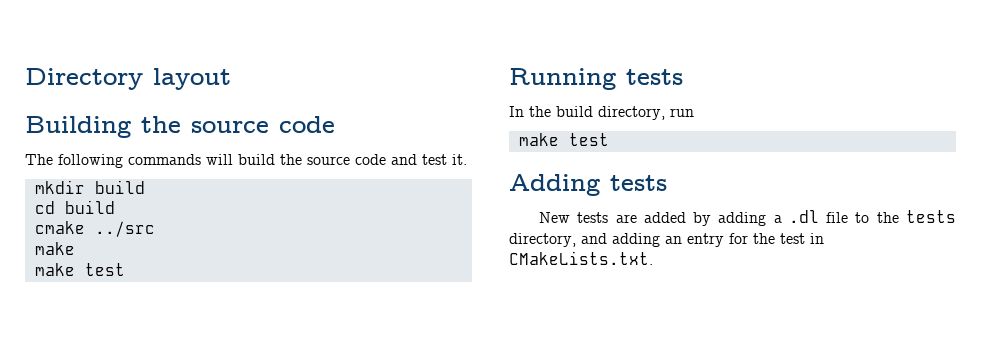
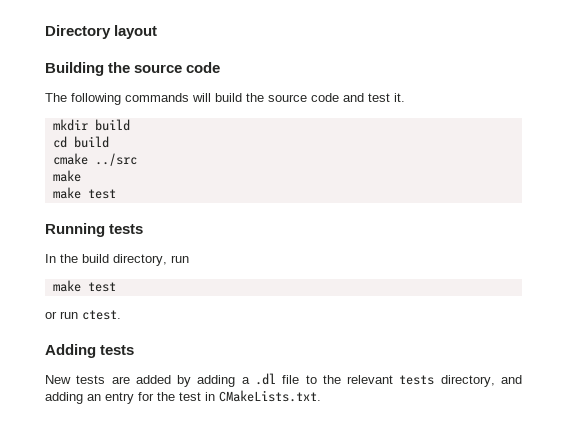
(609, 139) none -> [45,310,121,320] // or run ctest.
(899, 217) none -> [347,375,394,384] relevant

